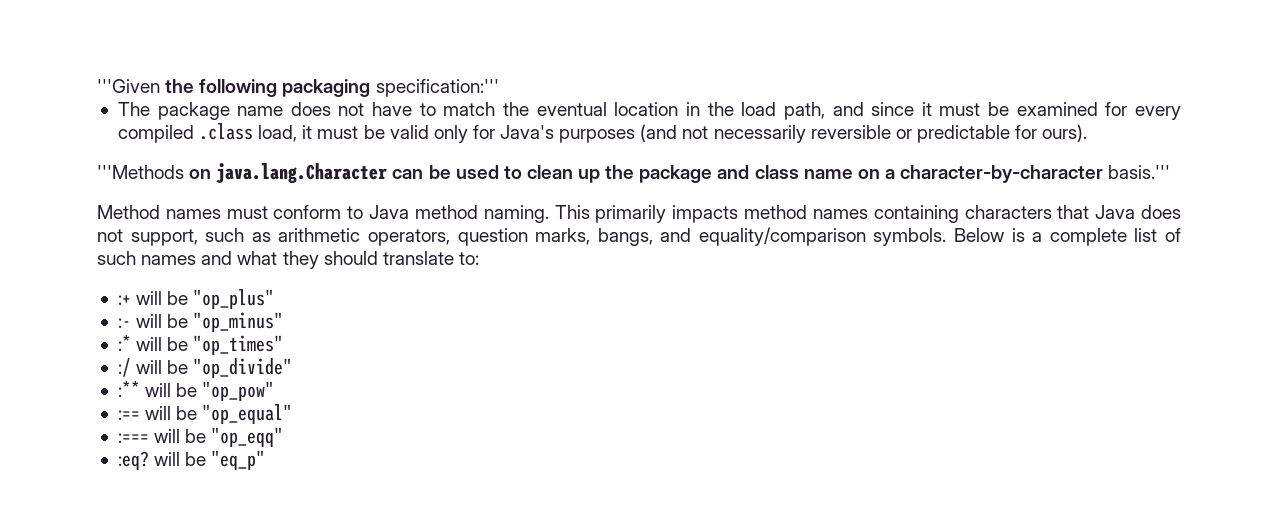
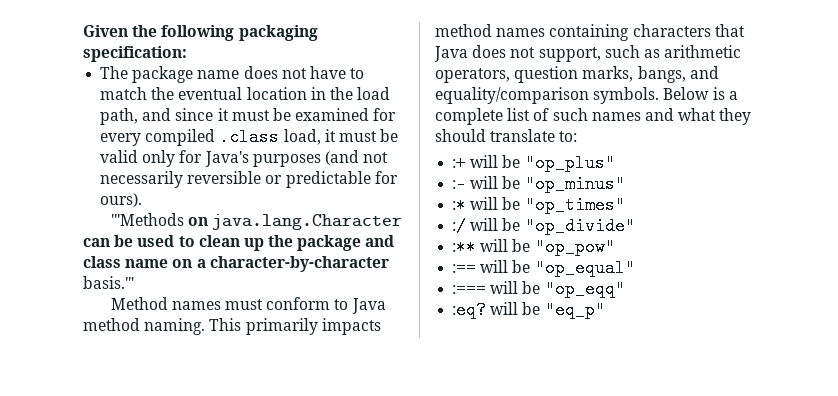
[97,79,160,93] '''Given -> [83,25,128,37] Given
[375,79,499,97] specification:''' -> [83,46,187,62] specification:

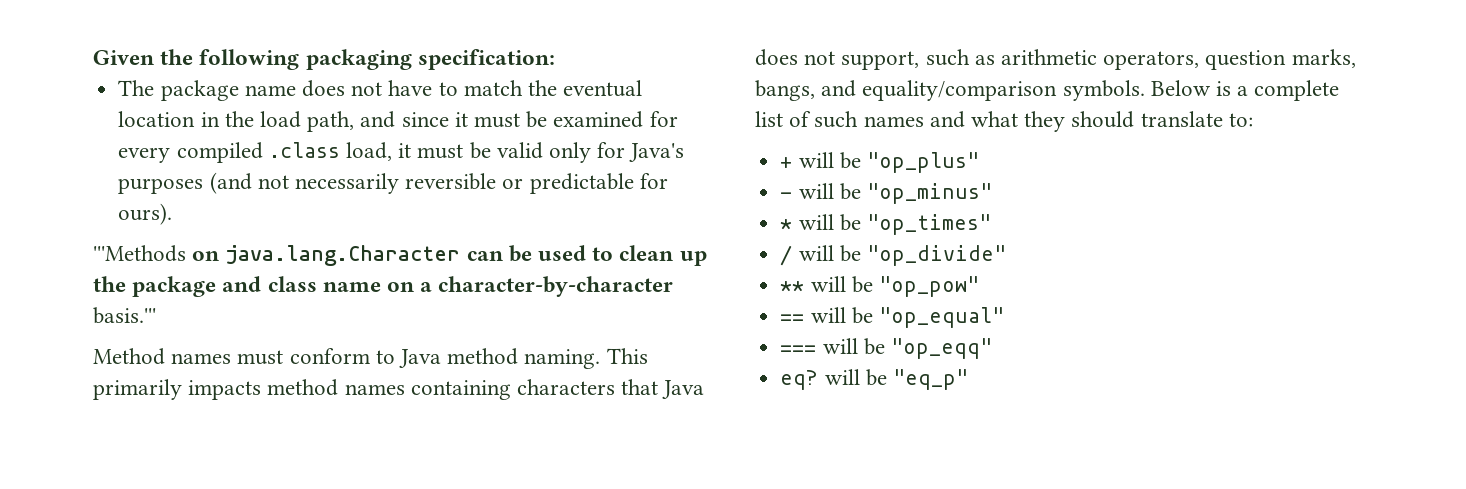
[452,154,467,172] :+ -> [780,157,793,168] +
[452,175,467,193] :- -> [780,192,793,199] -
[452,196,467,214] :* -> [780,219,793,230] *
[452,217,467,235] :/ -> [780,245,793,266] /
[452,238,477,256] :** -> [780,281,805,292] **
[452,259,477,277] :== -> [780,314,805,323] ==
[452,280,487,298] :=== -> [780,345,817,354] ===
[452,301,487,319] :eq? -> [780,370,819,390] eq?

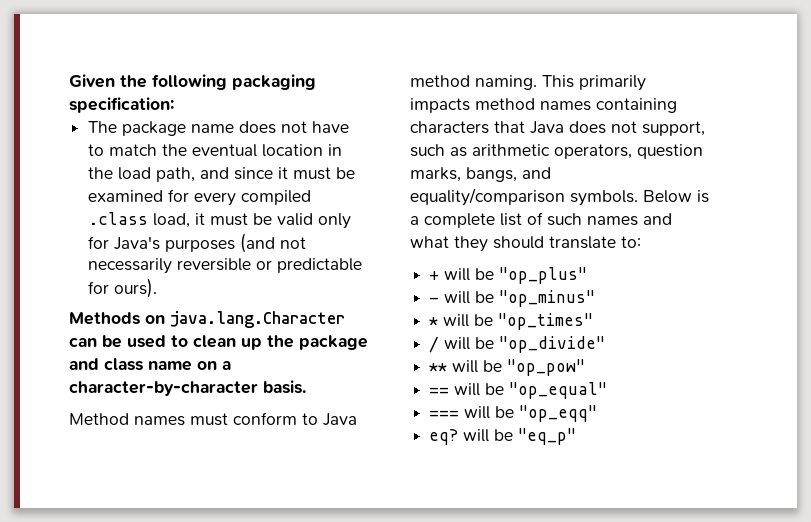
[93,245,186,262] '''Methods -> [69,312,140,325] Methods
[93,307,156,324] basis.''' -> [263,380,306,394] basis.

